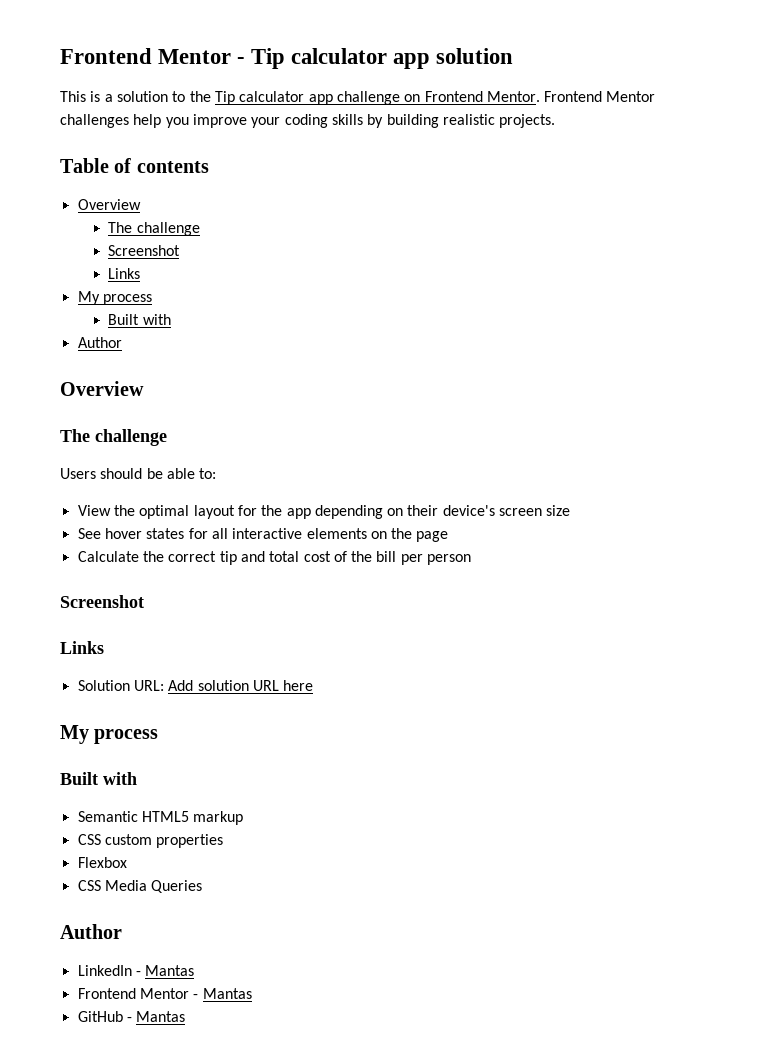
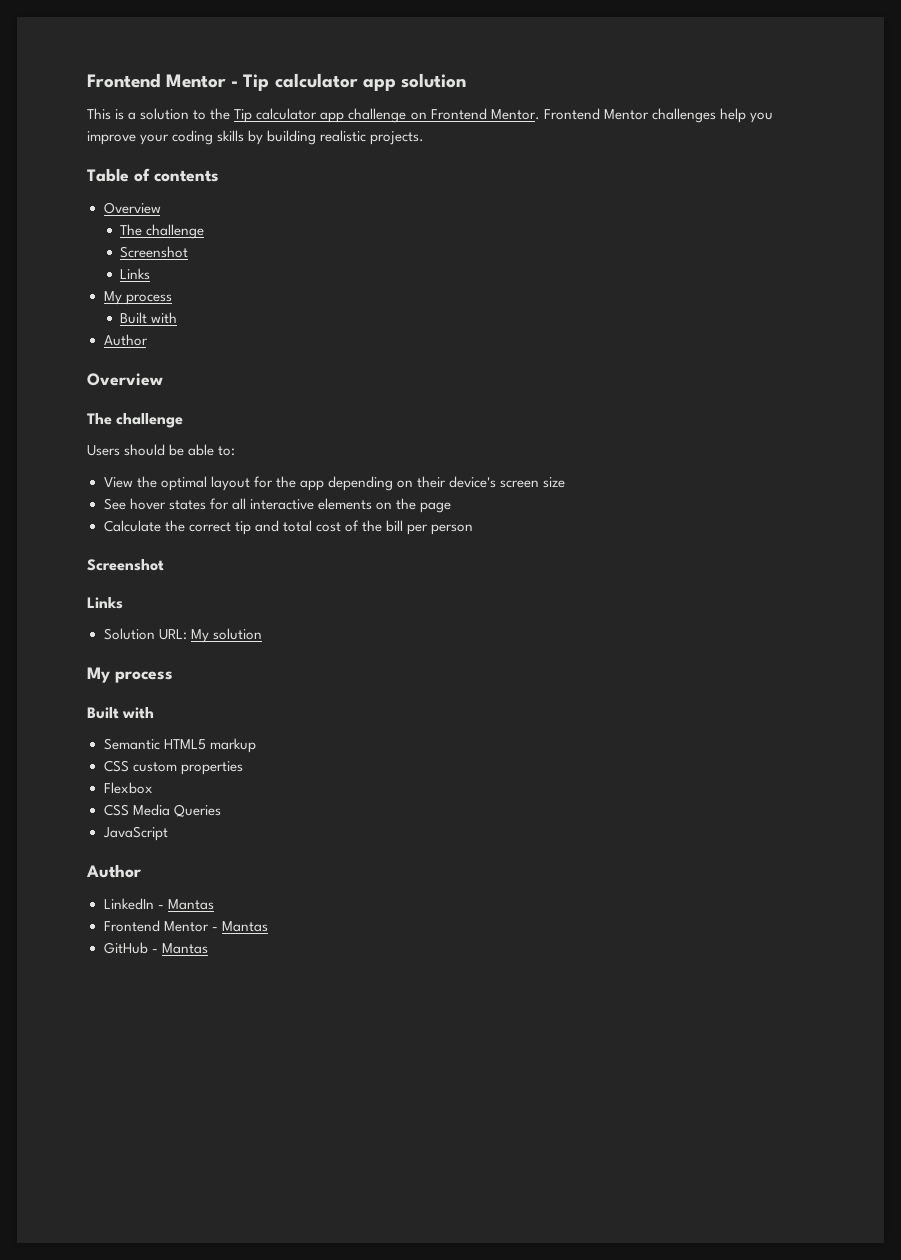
[168,680,314,691] Add solution URL here -> [190,628,262,643] My solution
(203, 886) none -> [102,826,168,841] // JavaScript

